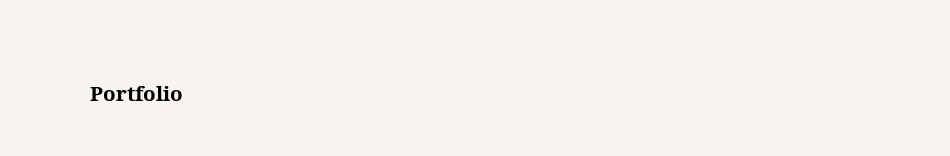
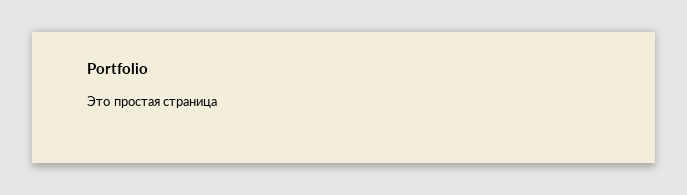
(183, 93) none -> [87,96,218,108] // Это простая страница

